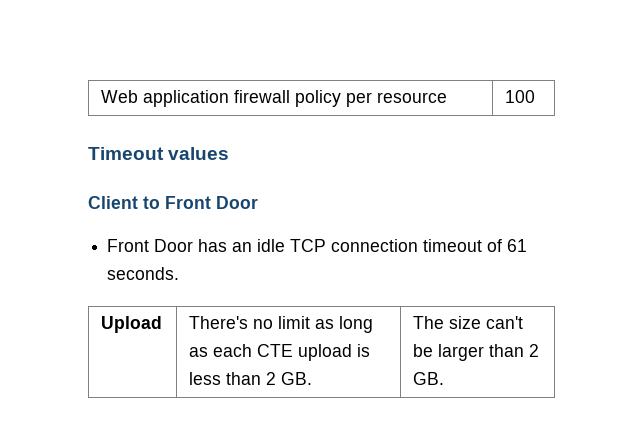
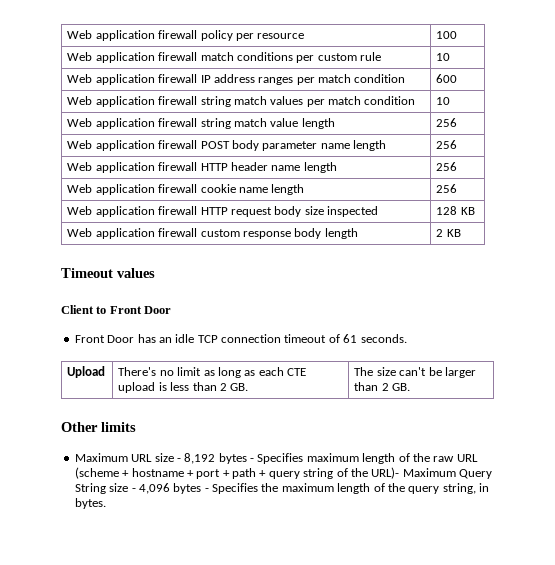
(536, 96) none -> [67,52,382,63] [436,53,451,61] [67,74,406,85] [436,74,458,83] [67,96,416,107] [436,97,451,105] [67,118,335,129] [436,118,458,127] [67,140,387,151] [436,140,458,149] [67,162,337,173] [436,162,458,171] [67,184,305,195] [436,184,458,193] [67,206,379,217] [436,206,475,215] [67,228,358,239] [436,229,461,237] // Web application firewall match conditions per custom rule | 10 // Web application firewall IP address ranges per match condition | 600 // Web application firewall string match values per match condition | 10 // Web application firewall string match value length | 256 // Web application firewall POST body parameter name length | 256 // Web application firewall HTTP header name length | 256 // Web application firewall cookie name length | 256 // Web application firewall HTTP request body size inspected | 128 KB // Web application firewall custom response body length | 2 KB
(445, 378) none -> [61,422,136,432] [74,453,478,464] [74,467,492,479] [74,483,489,494] [74,498,106,509] // Other limits // Maximum URL size - 8,192 bytes - Specifies maximum length of the raw URL (scheme + hostname + port + path + query string of the URL)- Maximum Query String size - 4,096 bytes - Specifies the maximum length of the query string, in bytes.

